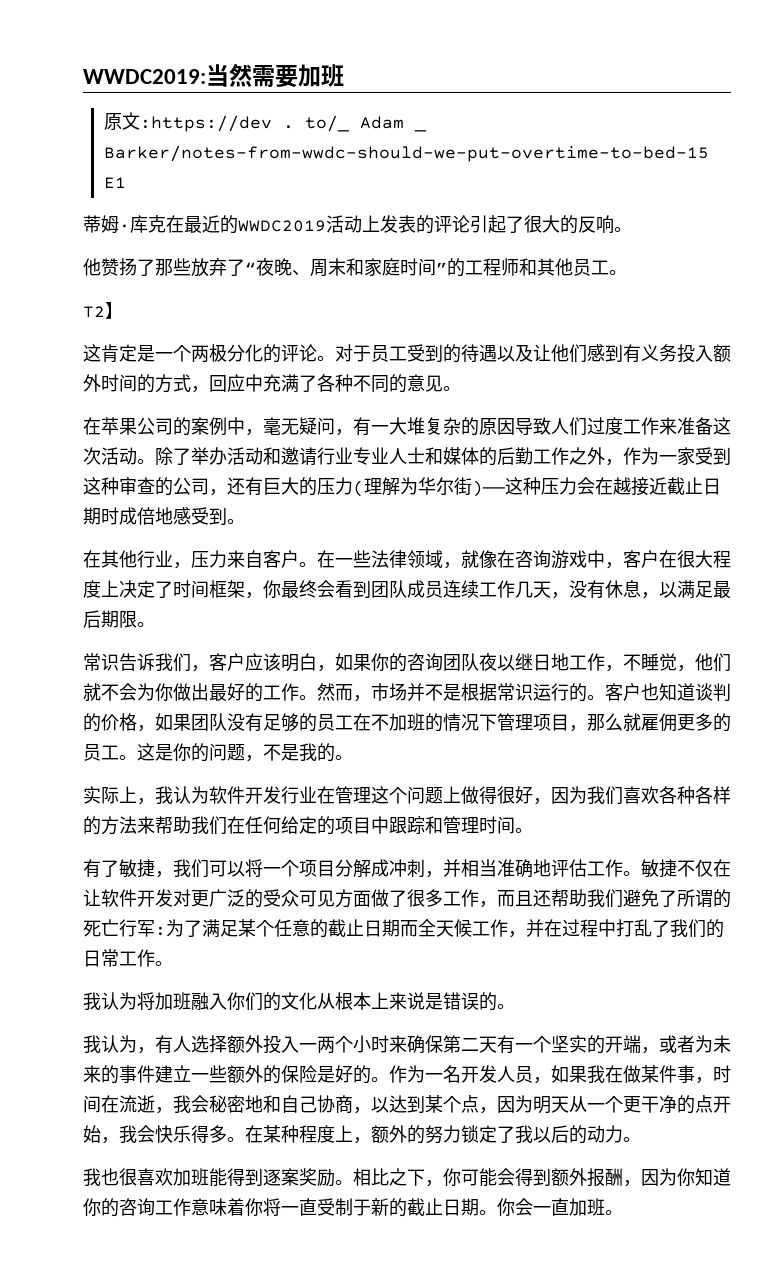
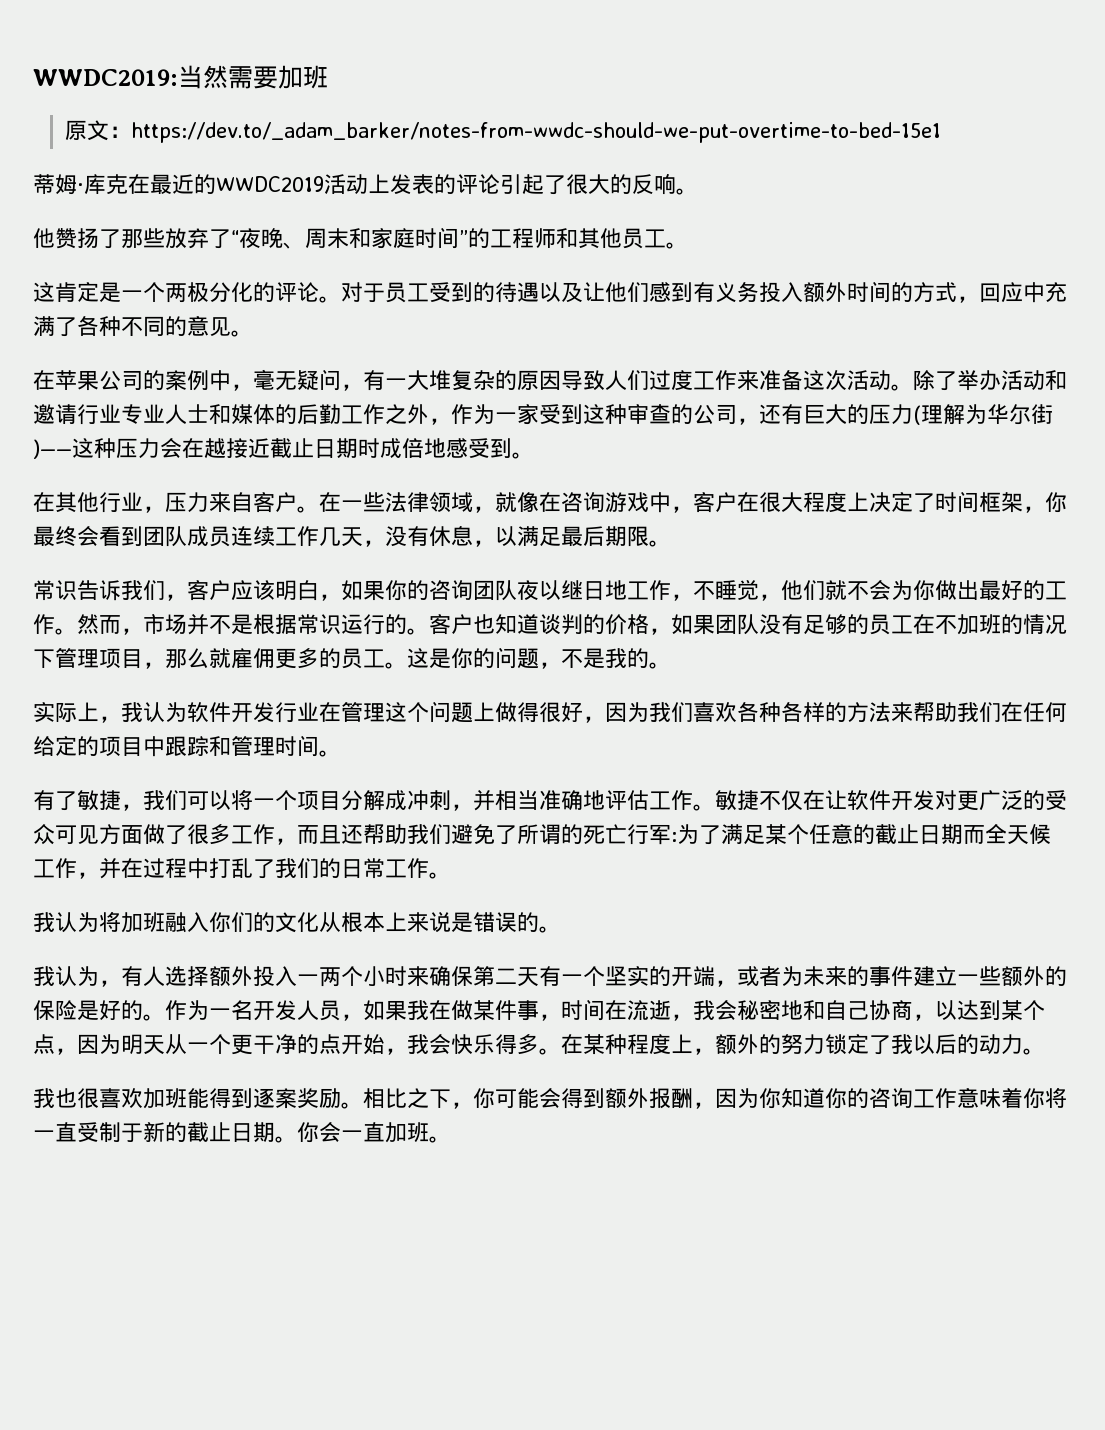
[140,115,428,132] [104,145,710,162] [104,177,127,188] :https://dev . to/_ Adam _ Barker/notes-from-wwdc-should-we-put-overtime-to-bed-15 E1 -> [109,122,942,143] ：https://dev.to/_adam_barker/notes-from-wwdc-should-we-put-overtime-to-bed-15e1
[83,302,123,319] // T2】 -> (688, 245) none

